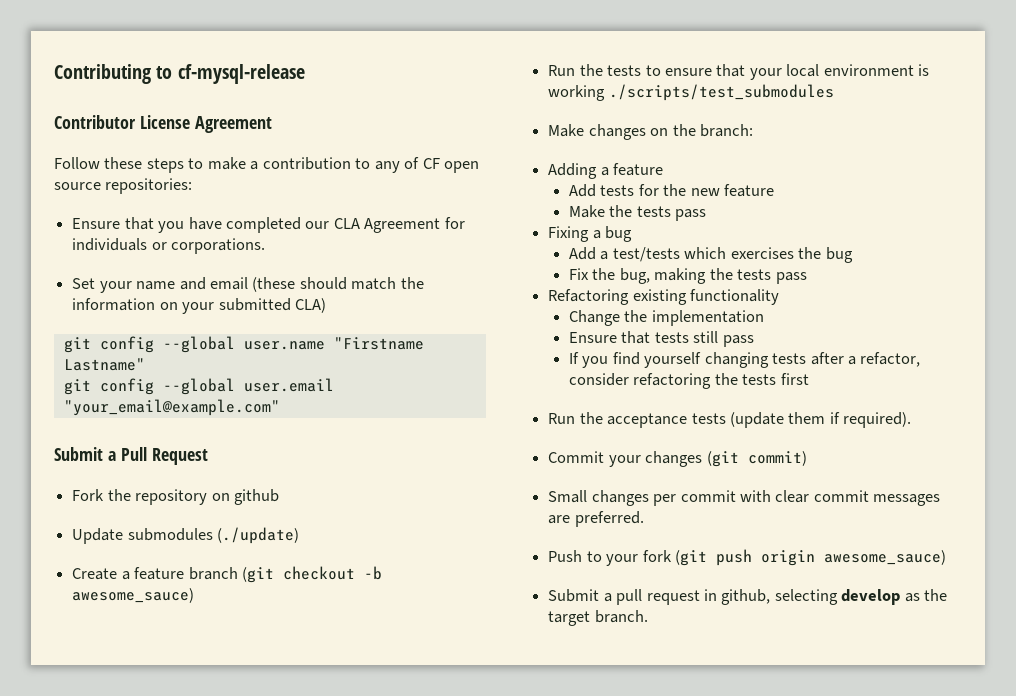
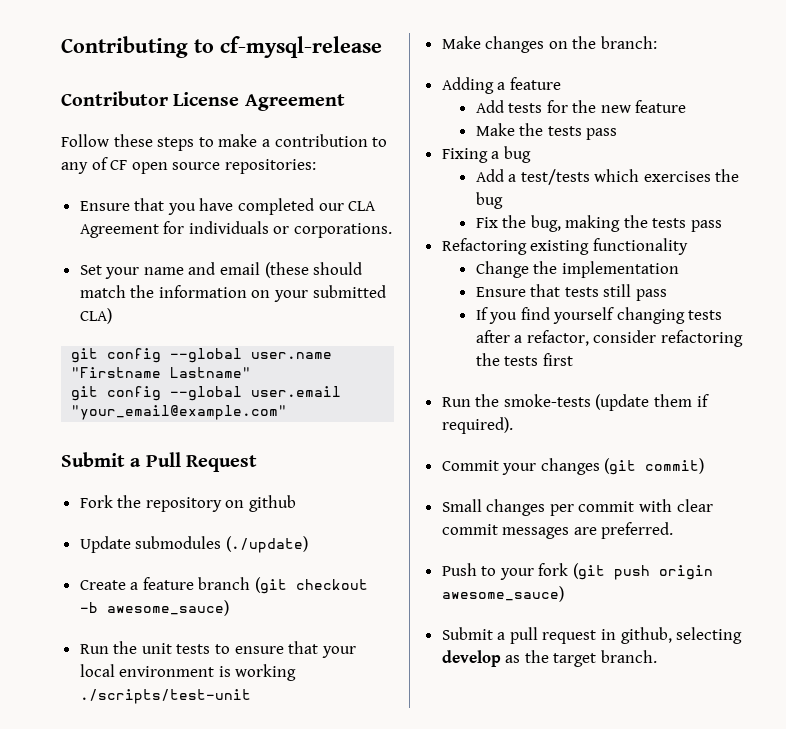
(603, 70) none -> [141,643,172,654] unit
[608,84,834,101] ./scripts/test_submodules -> [79,689,251,704] ./scripts/test-unit
[607,413,726,428] acceptance tests -> [503,394,591,407] smoke-tests

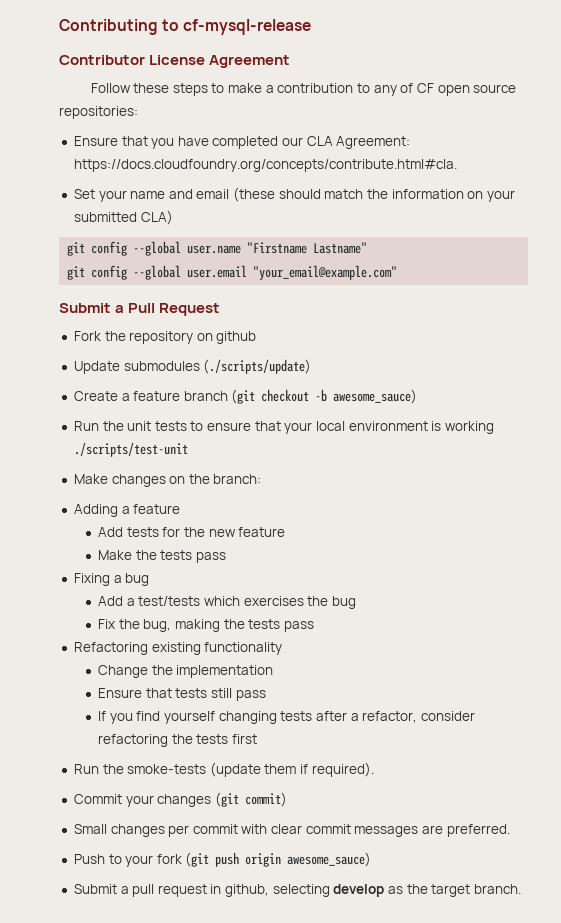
[79,221,393,238] Agreement for individuals or corporations. -> [336,136,411,149] [73,159,457,172] Agreement: https://docs.cloudfoundry.org/concepts/contribute.html#cla.
[225,536,308,553] (./update) -> [203,359,312,374] (./scripts/update)

